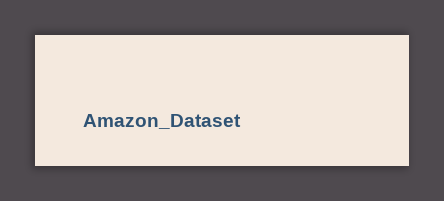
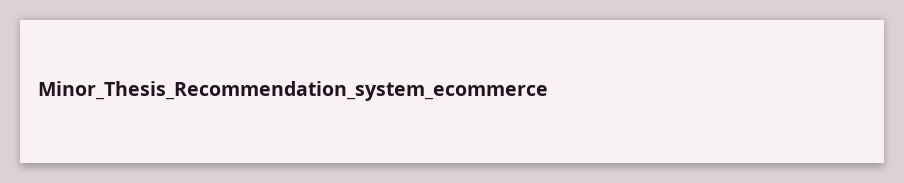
[83,114,241,129] Amazon_Dataset -> [38,81,548,101] Minor_Thesis_Recommendation_system_ecommerce

